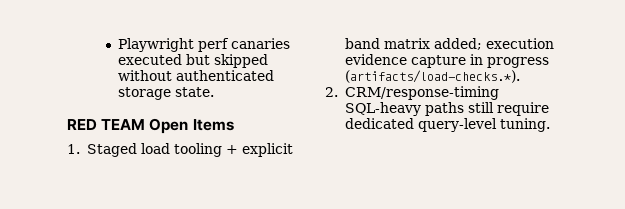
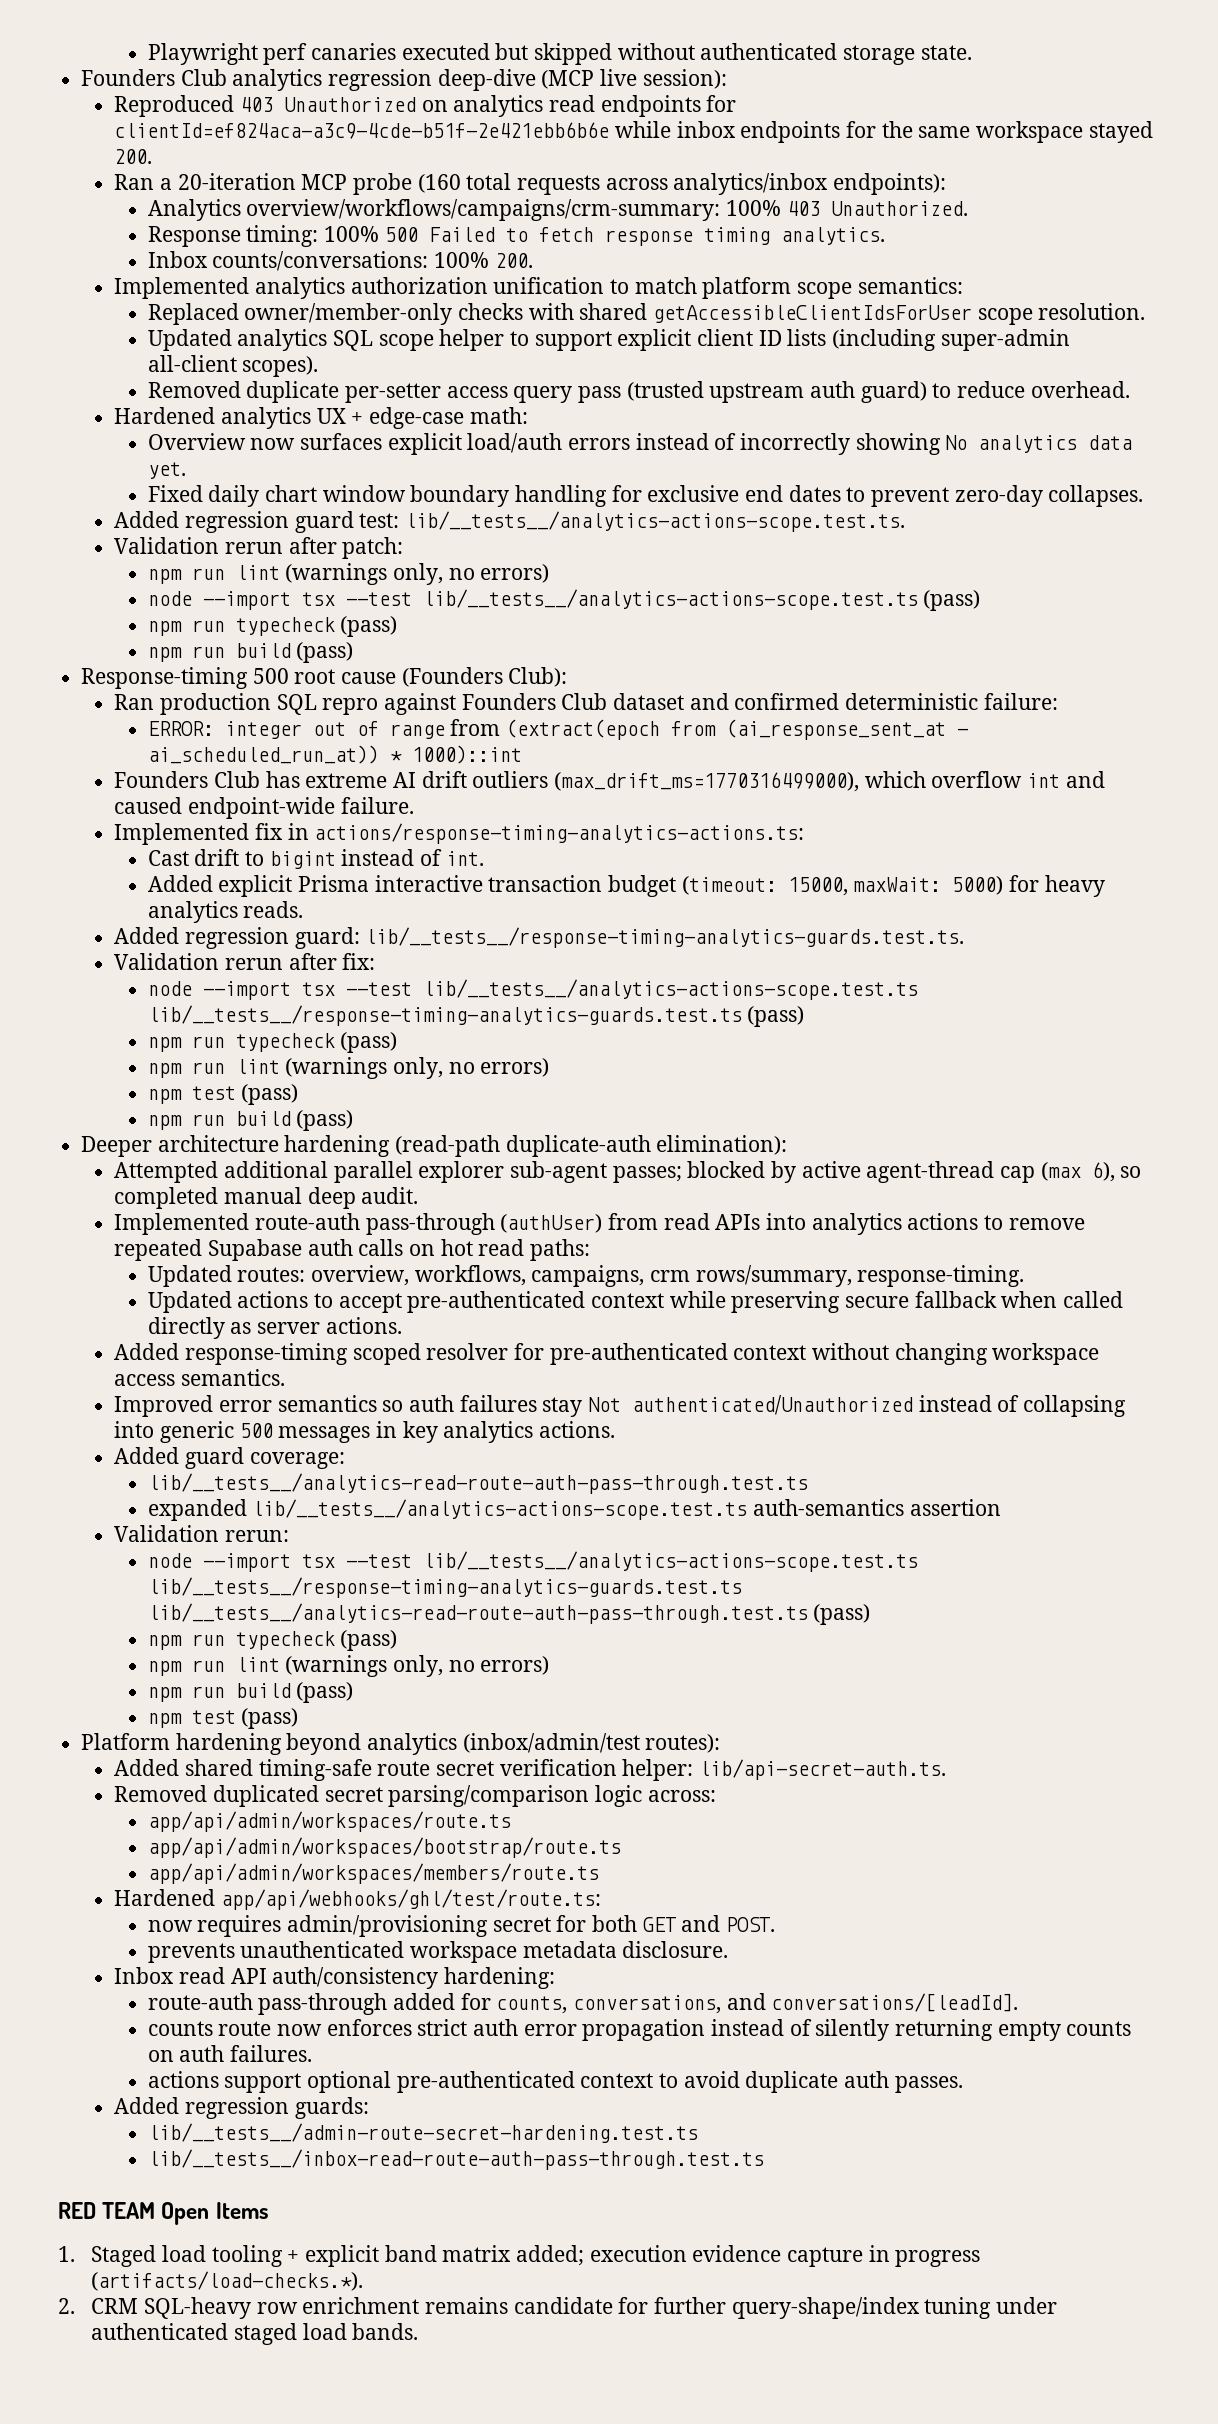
(215, 92) none -> [81,69,727,91] [114,95,737,117] [114,121,1153,143] [114,149,153,164] [114,173,947,195] [147,199,968,221] [147,225,885,247] [147,251,533,271] [114,277,963,299] [147,303,1146,325] [147,329,1070,351] [147,355,319,377] [147,381,1130,403] [114,407,528,429] [147,433,1133,455] [147,462,186,479] [147,485,1144,507] [114,511,906,533] [114,537,404,559] [147,563,550,585] [147,589,981,611] [147,616,398,637] [147,642,354,663] [81,667,568,689] [114,693,1058,715] [147,719,968,740] [147,745,522,764] [114,771,1105,792] [114,797,414,819] [114,823,805,845] [147,849,484,869] [147,875,1105,897] [147,901,304,923] [114,927,965,949] [114,953,376,970] [147,979,918,1000] [147,1005,805,1027] [147,1032,398,1053] [147,1057,550,1079] [147,1084,299,1105] [147,1110,354,1131] [81,1135,788,1157] [114,1161,1142,1183] [114,1187,419,1209] [114,1213,1085,1235] [114,1239,591,1261] [147,1265,1025,1287] [147,1291,1123,1313] [147,1317,402,1339] [114,1343,1100,1365] [114,1369,285,1386] [114,1395,1127,1417] [114,1421,616,1443] [114,1447,345,1469] [147,1473,808,1494] [147,1499,1001,1521] [114,1525,289,1542] [147,1551,918,1572] [147,1577,742,1598] [147,1603,871,1625] [147,1630,398,1651] [147,1655,550,1677] [147,1682,354,1703] [147,1708,299,1729] [81,1733,721,1755] [114,1759,947,1781] [114,1785,716,1807] [147,1811,511,1832] [147,1837,621,1858] [147,1863,599,1884] [114,1889,601,1910] [147,1915,775,1937] [147,1941,729,1963] [114,1967,556,1989] [147,1993,1019,2015] [147,2019,1132,2041] [147,2045,312,2062] [147,2071,963,2093] [114,2097,369,2119] [147,2123,698,2143] [147,2149,764,2170] // Founders Club analytics regression deep-dive (MCP live session): // Reproduced 403 Unauthorized on analytics read endpoints for clientId=ef824aca-a3c9-4cde-b51f-2e421ebb6b6e while inbox endpoints for the same workspace stayed 200. // Ran a 20-iteration MCP probe (160 total requests across analytics/inbox endpoints): // Analytics overview/workflows/campaigns/crm-summary: 100% 403 Unauthorized. // Response timing: 100% 500 Failed to fetch response timing analytics. // Inbox counts/conversations: 100% 200. // Implemented analytics authorization unification to match platform scope semantics: // Replaced owner/member-only checks with shared getAccessibleClientIdsForUser scope resolution. // Updated analytics SQL scope helper to support explicit client ID lists (including super-admin all-client scopes). // Removed duplicate per-setter access query pass (trusted upstream auth guard) to reduce overhead. // Hardened analytics UX + edge-case math: // Overview now surfaces explicit load/auth errors instead of incorrectly showing No analytics data yet. // Fixed daily chart window boundary handling for exclusive end dates to prevent zero-day collapses. // Added regression guard test: lib/__tests__/analytics-actions-scope.test.ts. // Validation rerun after patch: // npm run lint (warnings only, no errors) // node --import tsx --test lib/__tests__/analytics-actions-scope.test.ts (pass) // npm run typecheck (pass) // npm run build (pass) // Response-timing 500 root cause (Founders Club): // Ran production SQL repro against Founders Club dataset and confirmed deterministic failure: // ERROR: integer out of range from (extract(epoch from (ai_response_sent_at - ai_scheduled_run_at)) * 1000)::int // Founders Club has extreme AI drift outliers (max_drift_ms=1770316499000), which overflow int and caused endpoint-wide failure. // Implemented fix in actions/response-timing-analytics-actions.ts: // Cast drift to bigint instead of int. // Added explicit Prisma interactive transaction budget (timeout: 15000, maxWait: 5000) for heavy analytics reads. // Added regression guard: lib/__tests__/response-timing-analytics-guards.test.ts. // Validation rerun after fix: // node --import tsx --test lib/__tests__/analytics-actions-scope.test.ts lib/__tests__/response-timing-analytics-guards.test.ts (pass) // npm run typecheck (pass) // npm run lint (warnings only, no errors) // npm test (pass) // npm run build (pass) // Deeper architecture hardening (read-path duplicate-auth elimination): // Attempted additional parallel explorer sub-agent passes; blocked by active agent-thread cap (max 6), so completed manual deep audit. // Implemented route-auth pass-through (authUser) from read APIs into analytics actions to remove repeated Supabase auth calls on hot read paths: // Updated routes: overview, workflows, campaigns, crm rows/summary, response-timing. // Updated actions to accept pre-authenticated context while preserving secure fallback when called directly as server actions. // Added response-timing scoped resolver for pre-authenticated context without changing workspace access semantics. // Improved error semantics so auth failures stay Not authenticated/Unauthorized instead of collapsing into generic 500 messages in key analytics actions. // Added guard coverage: // lib/__tests__/analytics-read-route-auth-pass-through.test.ts // expanded lib/__tests__/analytics-actions-scope.test.ts auth-semantics assertion // Validation rerun: // node --import tsx --test lib/__tests__/analytics-actions-scope.test.ts lib/__tests__/response-timing-analytics-guards.test.ts lib/__tests__/analytics-read-route-auth-pass-through.test.ts (pass) // npm run typecheck (pass) // npm run lint (warnings only, no errors) // npm run build (pass) // npm test (pass) // Platform hardening beyond analytics (inbox/admin/test routes): // Added shared timing-safe route secret verification helper: lib/api-secret-auth.ts. // Removed duplicated secret parsing/comparison logic across: // app/api/admin/workspaces/route.ts // app/api/admin/workspaces/bootstrap/route.ts // app/api/admin/workspaces/members/route.ts // Hardened app/api/webhooks/ghl/test/route.ts: // now requires admin/provisioning secret for both GET and POST. // prevents unauthenticated workspace metadata disclosure. // Inbox read API auth/consistency hardening: // route-auth pass-through added for counts, conversations, and conversations/[leadId]. // counts route now enforces strict auth error propagation instead of silently returning empty counts on auth failures. // actions support optional pre-authenticated context to avoid duplicate auth passes. // Added regression guards: // lib/__tests__/admin-route-secret-hardening.test.ts // lib/__tests__/inbox-read-route-auth-pass-through.test.ts
[344,86,499,100] [344,102,549,116] [344,118,550,132] CRM/response-timing SQL-heavy paths still require dedicated query-level tuning. -> [91,2297,1057,2319] [91,2323,419,2345] CRM SQL-heavy row enrichment remains candidate for further query-shape/index tuning under authenticated staged load bands.

